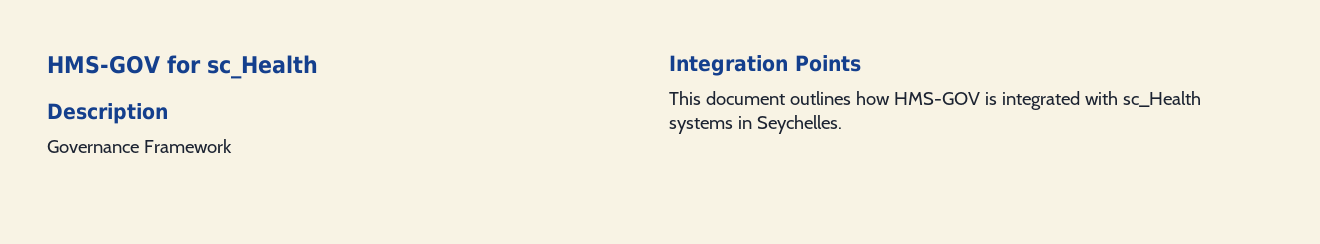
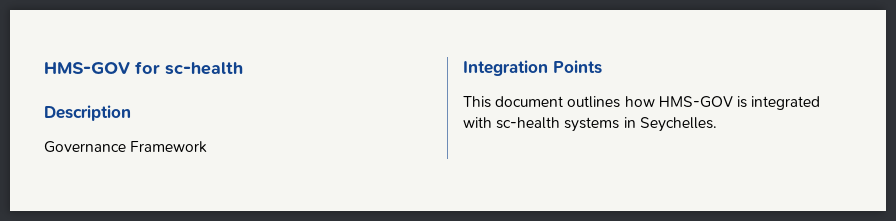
[206,55,318,79] sc_Health -> [165,62,243,75] sc-health
[1122,91,1201,107] sc_Health -> [496,117,561,129] sc-health

